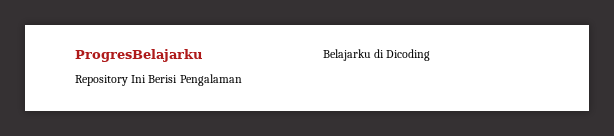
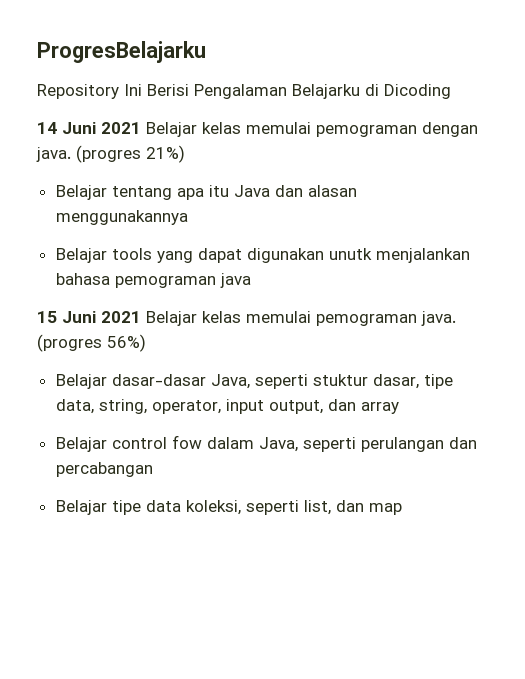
(431, 55) none -> [37,122,478,137] [36,145,185,163] [55,185,357,200] [55,210,188,225] [55,248,470,263] [55,273,251,288] [37,311,456,326] [37,334,146,352] [55,374,453,389] [55,399,399,414] [55,435,477,452] [55,462,153,477] [55,500,402,515] // 14 Juni 2021 Belajar kelas memulai pemograman dengan java. (progres 21%) // Belajar tentang apa itu Java dan alasan menggunakannya // Belajar tools yang dapat digunakan unutk menjalankan bahasa pemograman java // 15 Juni 2021 Belajar kelas memulai pemograman java. (progres 56%) // Belajar dasar-dasar Java, seperti stuktur dasar, tipe data, string, operator, input output, dan array // Belajar control fow dalam Java, seperti perulangan dan percabangan // Belajar tipe data koleksi, seperti list, dan map

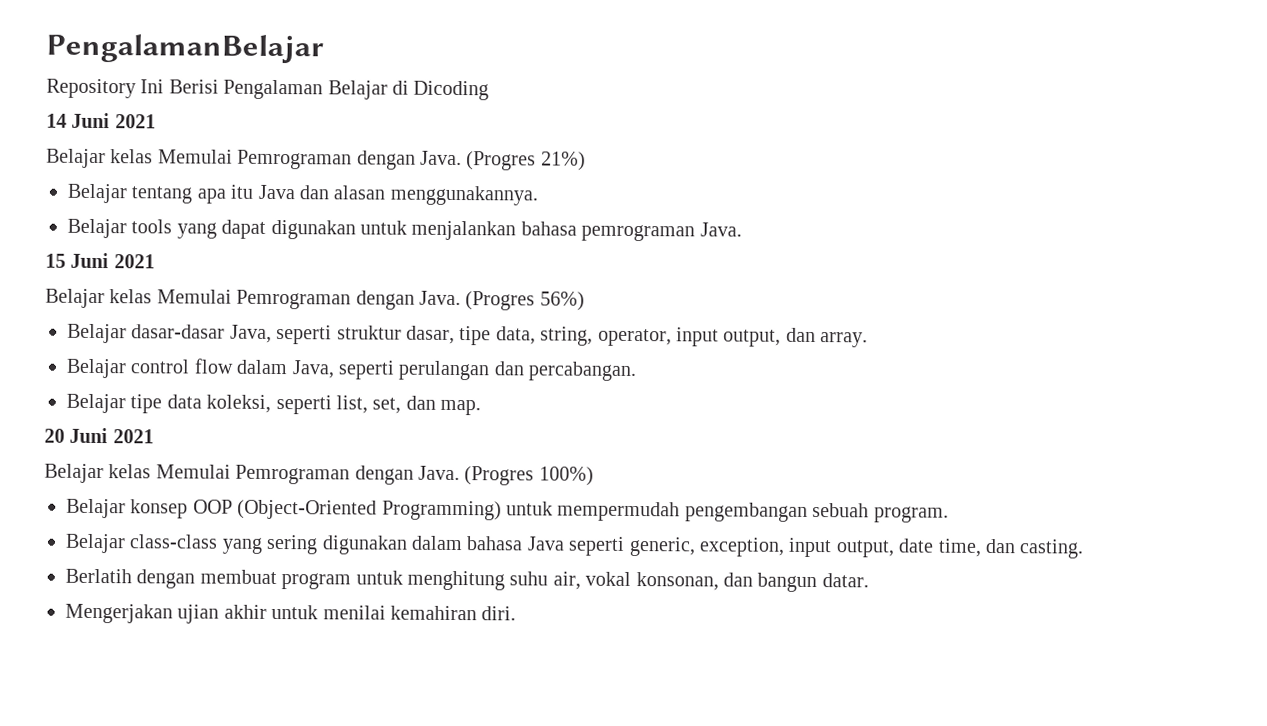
[37,41,206,63] ProgresBelajarku -> [46,33,324,64] PengalamanBelajar
[292,84,360,99] Belajarku -> [327,80,388,100] Belajar
[146,122,478,137] [36,145,141,163] Belajar kelas memulai pemograman dengan java. (progres -> [46,148,537,171] // Belajar kelas Memulai Pemrograman dengan Java. (Progres
[55,210,188,225] menggunakannya -> [389,185,538,206] menggunakannya.
[328,248,372,260] unutk -> [360,220,407,235] untuk
[114,273,251,288] pemograman java -> [581,222,742,242] pemrograman Java.
[146,311,456,326] [37,334,102,352] Belajar kelas memulai pemograman java. (progres -> [45,288,536,311] // Belajar kelas Memulai Pemrograman dengan Java. (Progres
[312,374,368,386] stuktur -> [336,325,402,340] struktur
[360,402,399,414] array -> [820,332,869,348] array.
[171,435,202,449] fow -> [193,358,234,374] flow
[55,462,153,477] percabangan -> [528,361,638,382] percabangan.
[335,500,402,515] dan map -> [372,395,482,416] [44,427,154,444] [44,463,594,486] [66,498,949,523] [65,533,1085,559] [65,568,869,593] [65,603,517,624] set, dan map. // 20 Juni 2021 // Belajar kelas Memulai Pemrograman dengan Java. (Progres 100%) // Belajar konsep OOP (Object-Oriented Programming) untuk mempermudah pengembangan sebuah program. // Belajar class-class yang sering digunakan dalam bahasa Java seperti generic, exception, input output, date time, dan casting. // Berlatih dengan membuat program untuk menghitung suhu air, vokal konsonan, dan bangun datar. // Mengerjakan ujian akhir untuk menilai kemahiran diri.

